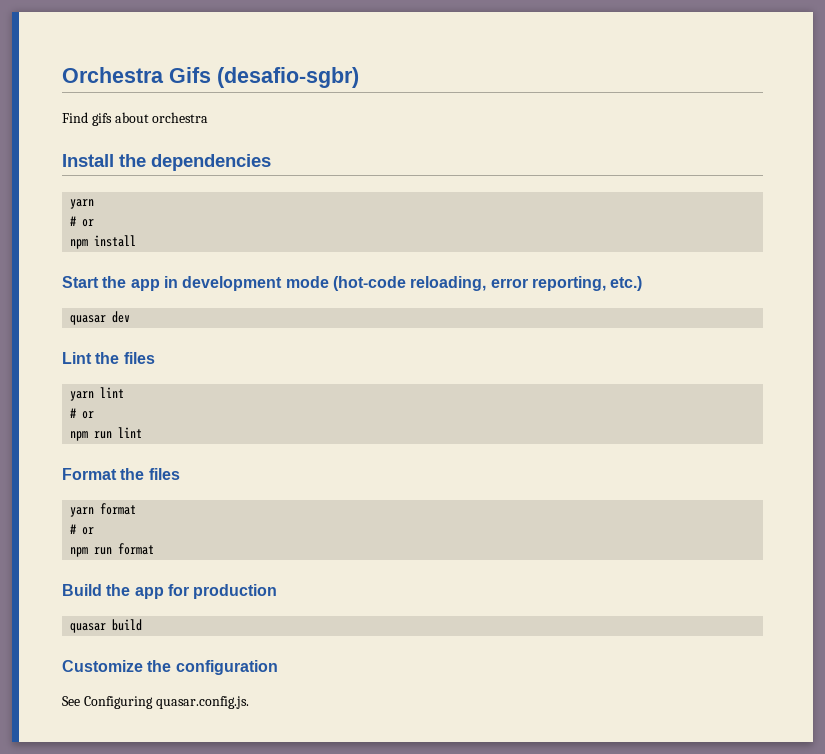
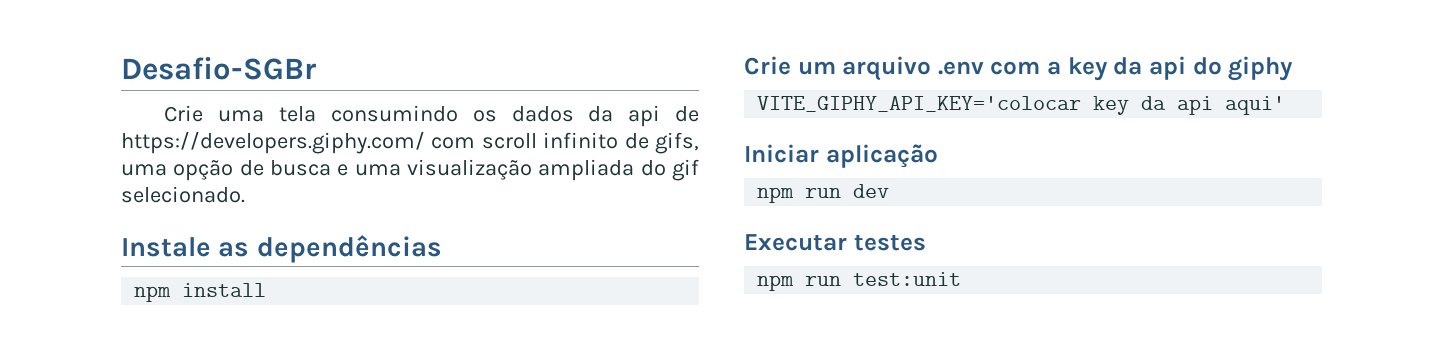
[62,67,359,88] [62,112,209,126] [62,154,271,171] [70,199,95,209] [70,216,95,227] [70,235,137,249] [62,276,643,291] [70,311,131,325] [62,352,155,364] [70,387,125,401] [70,408,95,419] [70,427,143,441] [62,468,180,480] [70,503,137,517] [70,524,95,535] [70,543,155,557] [62,584,278,599] [70,619,143,633] [62,660,278,675] [62,696,249,709] Orchestra Gifs (desafio-sgbr) // Find gifs about orchestra // Install the dependencies // yarn // # or // npm install // Start the app in development mode (hot-code reloading, error reporting, etc.) // quasar dev // Lint the files // yarn lint // # or // npm run lint // Format the files // yarn format // # or // npm run format // Build the app for production // quasar build // Customize the configuration // See Configuring quasar.config.js. -> [121,56,316,80] [164,105,699,127] [121,131,699,154] [121,159,699,181] [121,186,245,203] [121,235,442,263] [134,283,267,302] [744,56,1294,81] [757,96,1286,115] [744,144,938,168] [757,184,890,203] [744,234,926,251] [757,272,962,291] Desafio-SGBr // Crie uma tela consumindo os dados da api de https://developers.giphy.com/ com scroll infinito de gifs, uma opção de busca e uma visualização ampliada do gif selecionado. // Instale as dependências // npm install // Crie um arquivo .env com a key da api do giphy // VITE_GIPHY_API_KEY='colocar key da api aqui' // Iniciar aplicação // npm run dev // Executar testes // npm run test:unit

